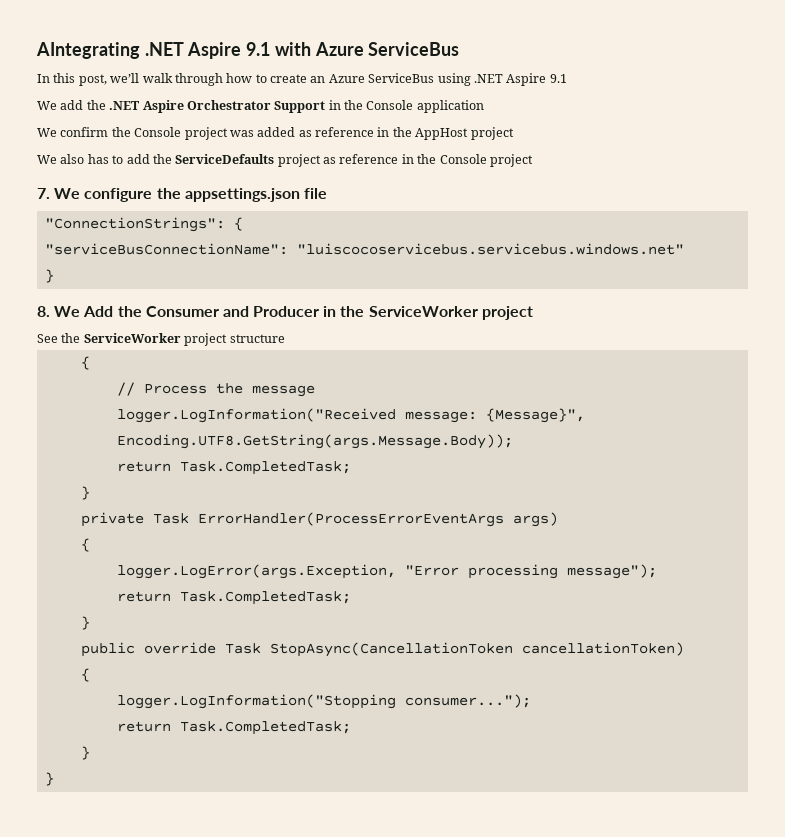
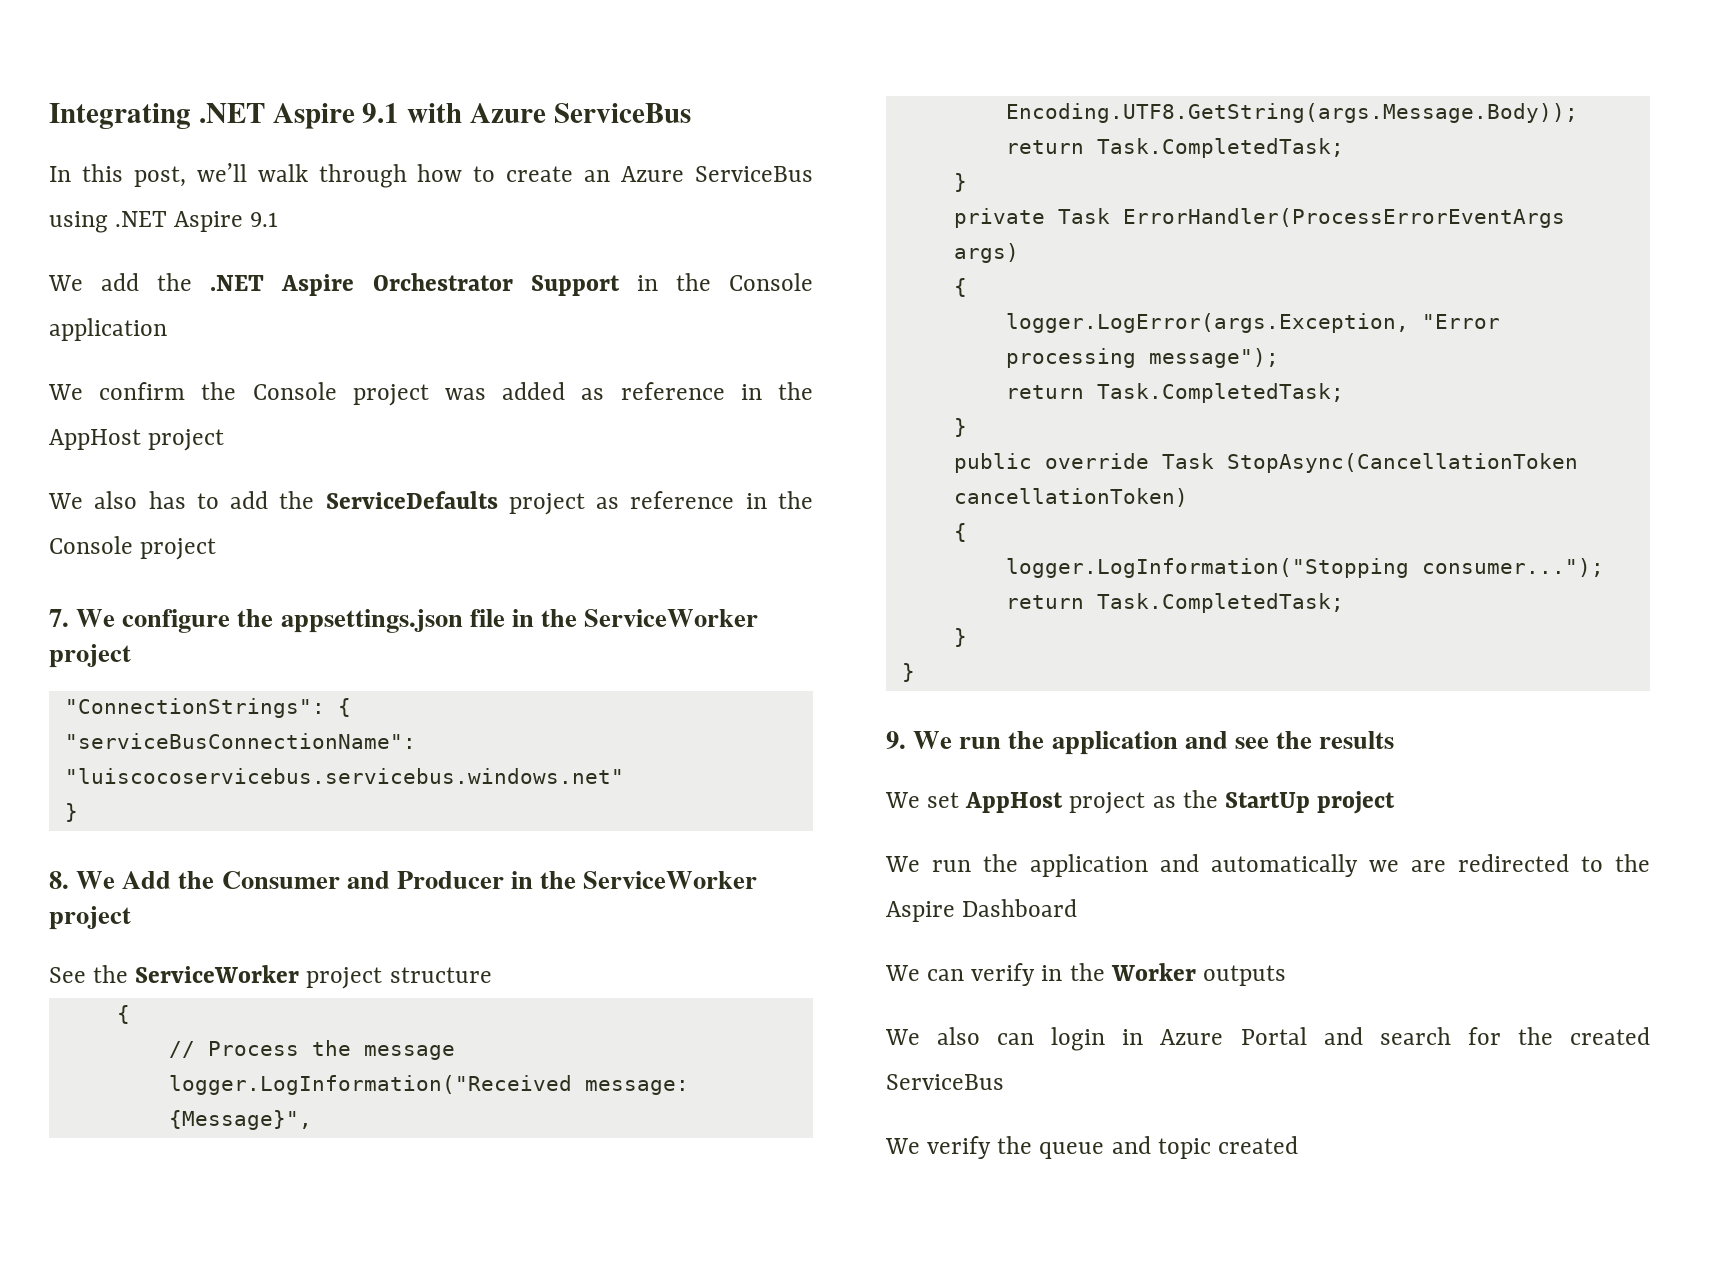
[36,42,140,59] AIntegrating -> [49,103,191,129] Integrating
(327, 193) none -> [511,609,759,627] [49,644,131,668] in the ServiceWorker project
(54, 779) none -> [886,731,1395,755] [885,790,1396,814] [885,854,1650,877] [886,899,1078,922] [885,963,1286,986] [885,1027,1650,1051] [886,1074,1004,1090] [885,1136,1298,1159] // 9. We run the application and see the results // We set AppHost project as the StartUp project // We run the application and automatically we are redirected to the Aspire Dashboard // We can verify in the Worker outputs // We also can login in Azure Portal and search for the created ServiceBus // We verify the queue and topic created

